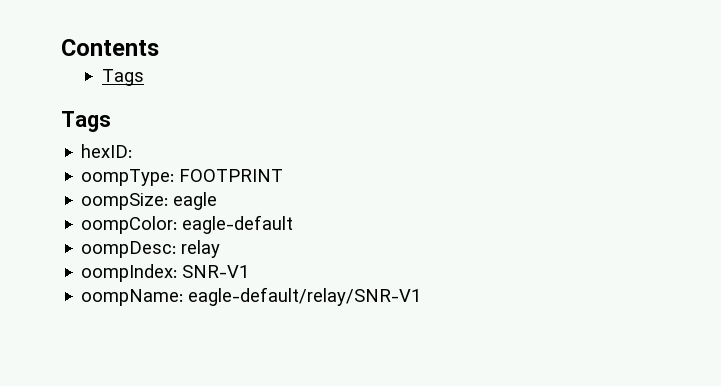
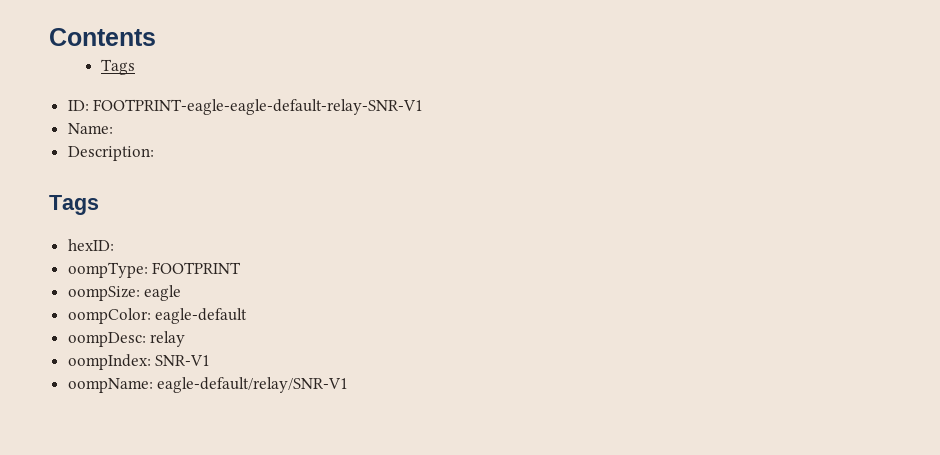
(144, 77) none -> [67,99,424,115] [67,123,113,134] [67,146,154,161] // ID: FOOTPRINT-eagle-eagle-default-relay-SNR-V1 // Name: // Description:

